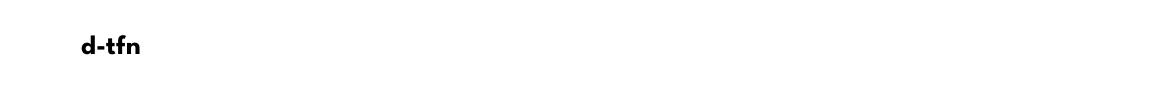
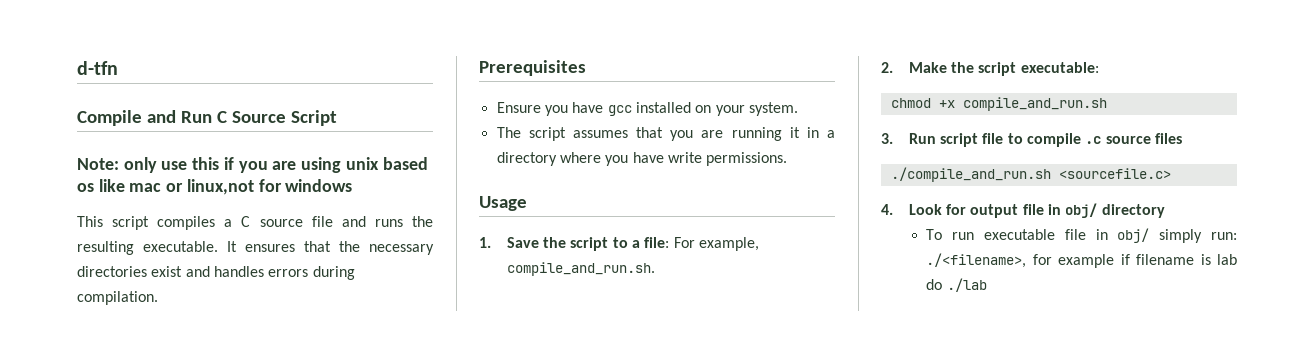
(141, 45) none -> [77,110,337,126] [77,157,428,173] [77,179,353,195] [77,216,433,230] [77,241,434,255] [77,266,355,280] [77,291,158,305] [479,60,586,76] [496,102,798,116] [496,127,835,141] [496,152,788,166] [479,196,527,211] [479,237,759,251] [506,262,655,276] [881,62,1099,76] [890,97,1107,111] [881,133,1182,147] [890,167,1171,182] [881,203,1165,218] [926,228,1237,243] [926,253,1237,268] [926,278,987,292] // Compile and Run C Source Script // Note: only use this if you are using unix based os like mac or linux,not for windows // This script compiles a C source file and runs the resulting executable. It ensures that the necessary directories exist and handles errors during compilation. // Prerequisites // Ensure you have gcc installed on your system. // The script assumes that you are running it in a directory where you have write permissions. // Usage // 1. Save the script to a file: For example, compile_and_run.sh. // 2. Make the script executable: // chmod +x compile_and_run.sh // 3. Run script file to compile .c source files // ./compile_and_run.sh <sourcefile.c> // 4. Look for output file in obj/ directory // To run executable file in obj/ simply run: ./<filename>, for example if filename is lab do ./lab

